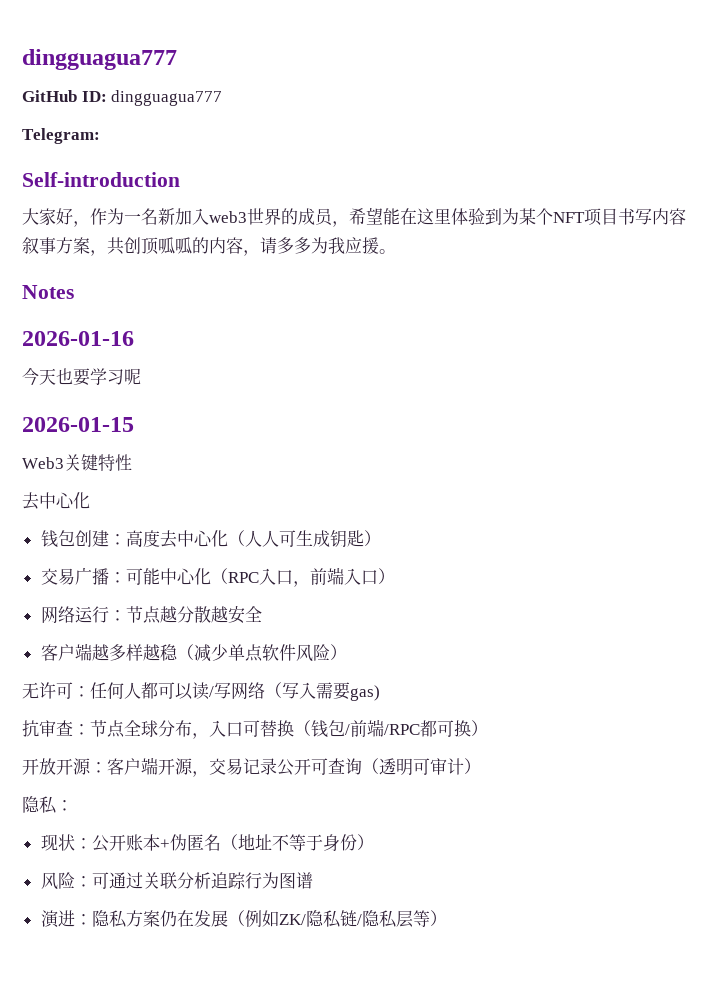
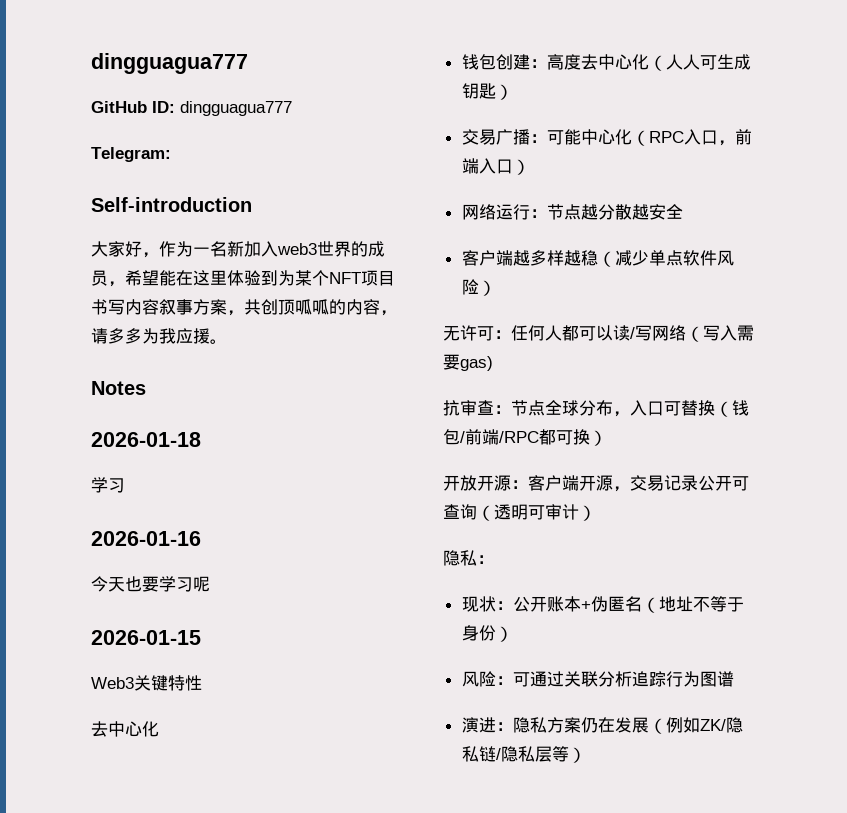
(74, 292) none -> [91,432,201,447] [91,477,125,493] // 2026-01-18 // 学习

